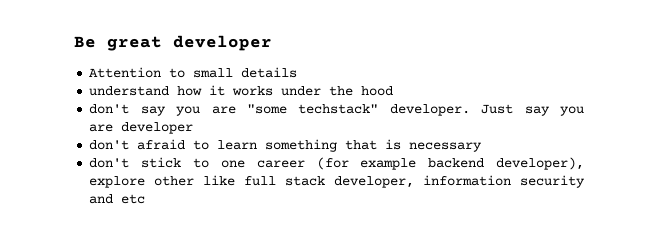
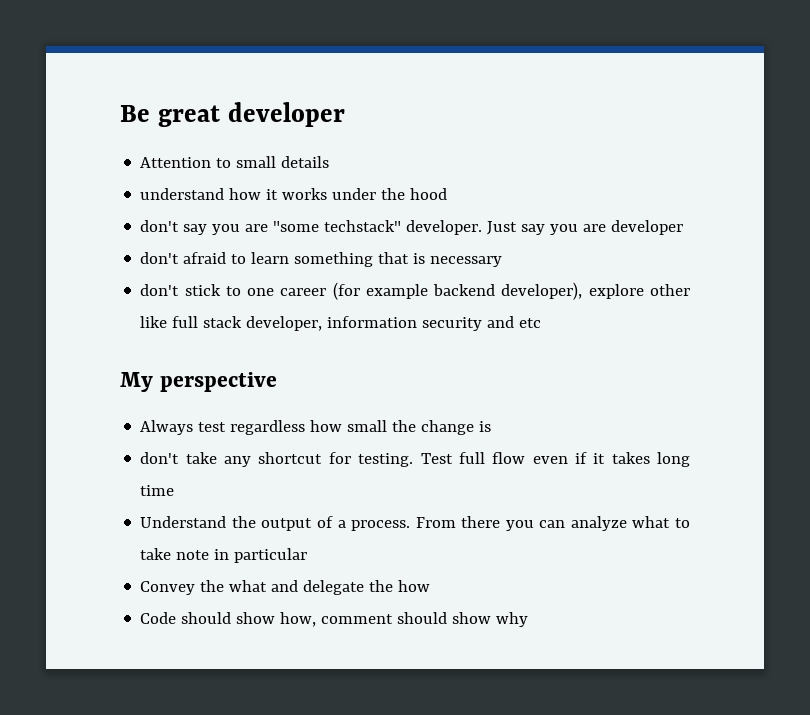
(146, 199) none -> [120,372,277,392] [140,420,492,435] [140,452,691,467] [140,485,175,496] [140,516,691,531] [140,548,308,563] [140,580,431,595] [140,612,529,627] // My perspective // Always test regardless how small the change is // don't take any shortcut for testing. Test full flow even if it takes long time // Understand the output of a process. From there you can analyze what to take note in particular // Convey the what and delegate the how // Code should show how, comment should show why

